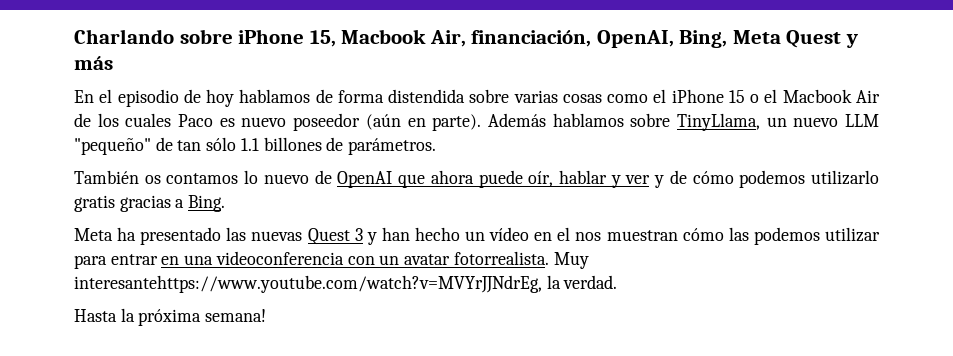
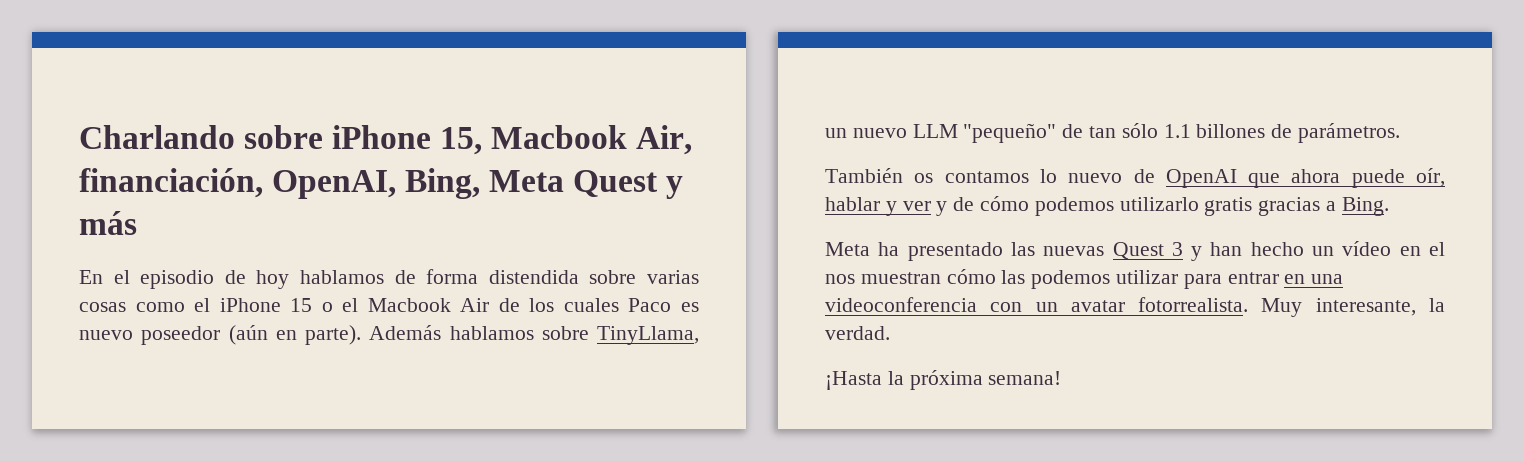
[74,275,542,293] interesantehttps://www.youtube.com/watch?v=MVYrJJNdrEg, -> [1315,298,1416,316] interesante,
[74,309,117,322] Hasta -> [825,371,882,390] ¡Hasta

